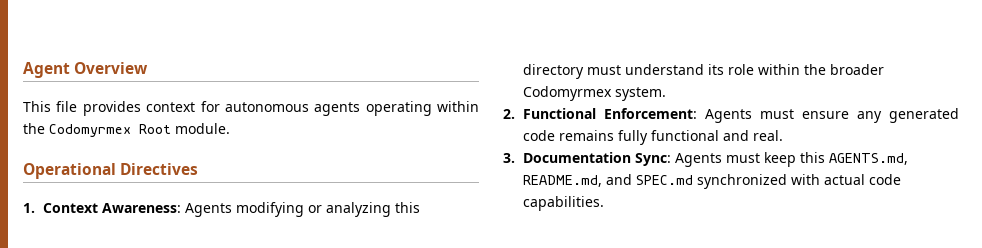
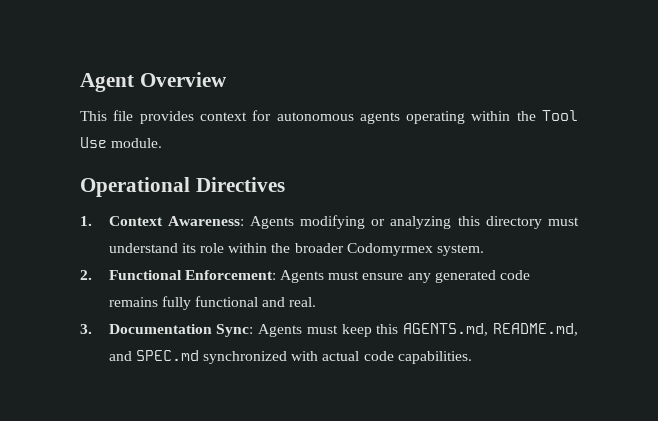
[49,124,171,137] Codomyrmex Root -> [542,110,578,121] [80,137,107,148] Tool Use

